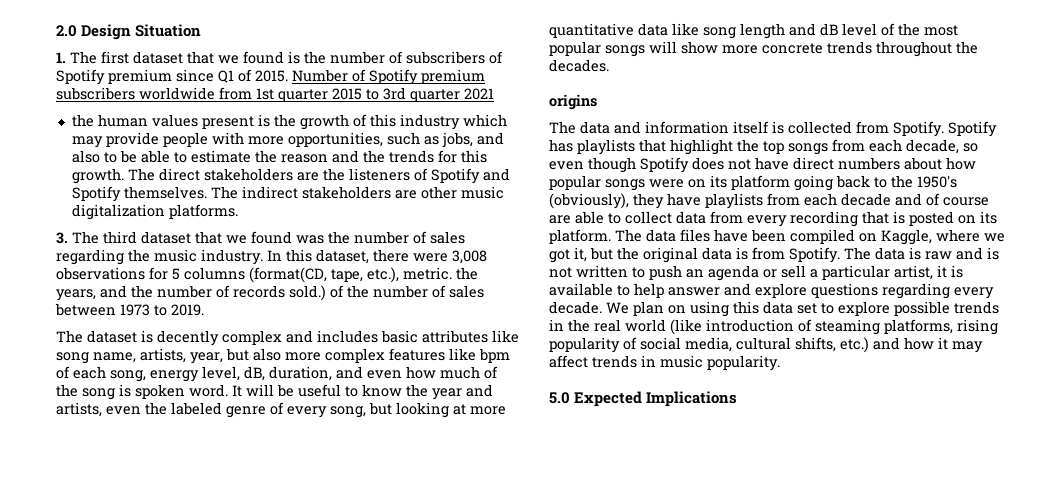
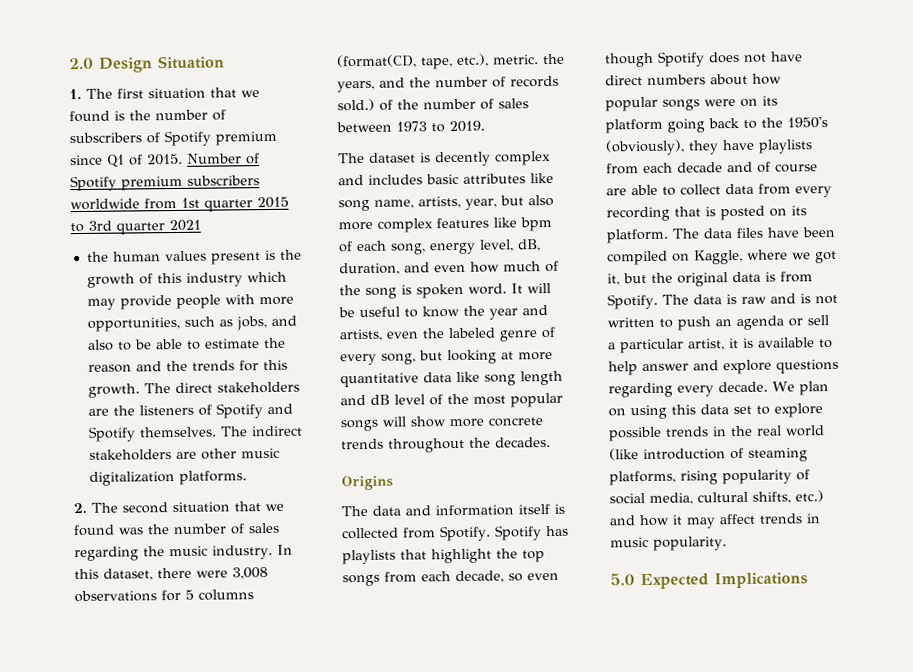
[133,51,183,64] dataset -> [148,87,206,100] situation
[56,231,191,244] 3. The third dataset -> [73,501,230,514] 2. The second situation
[549,94,597,110] origins -> [341,475,393,491] Origins

